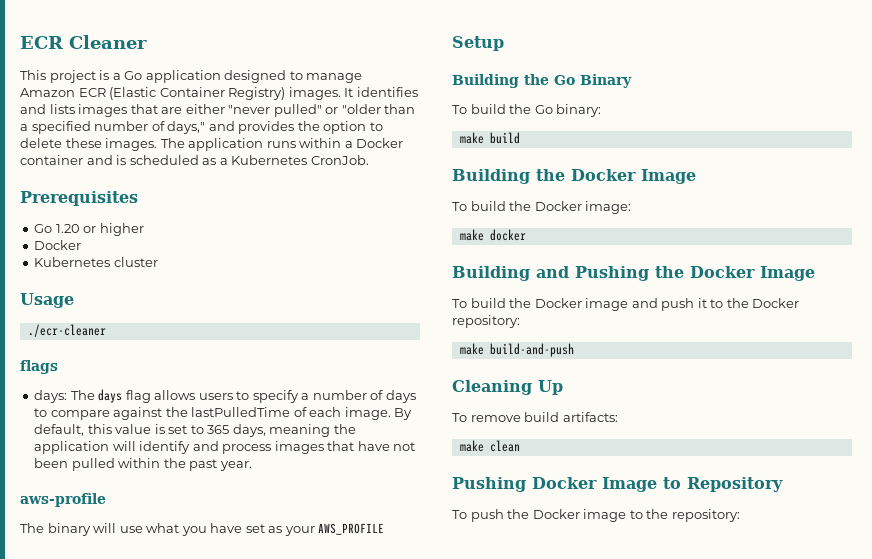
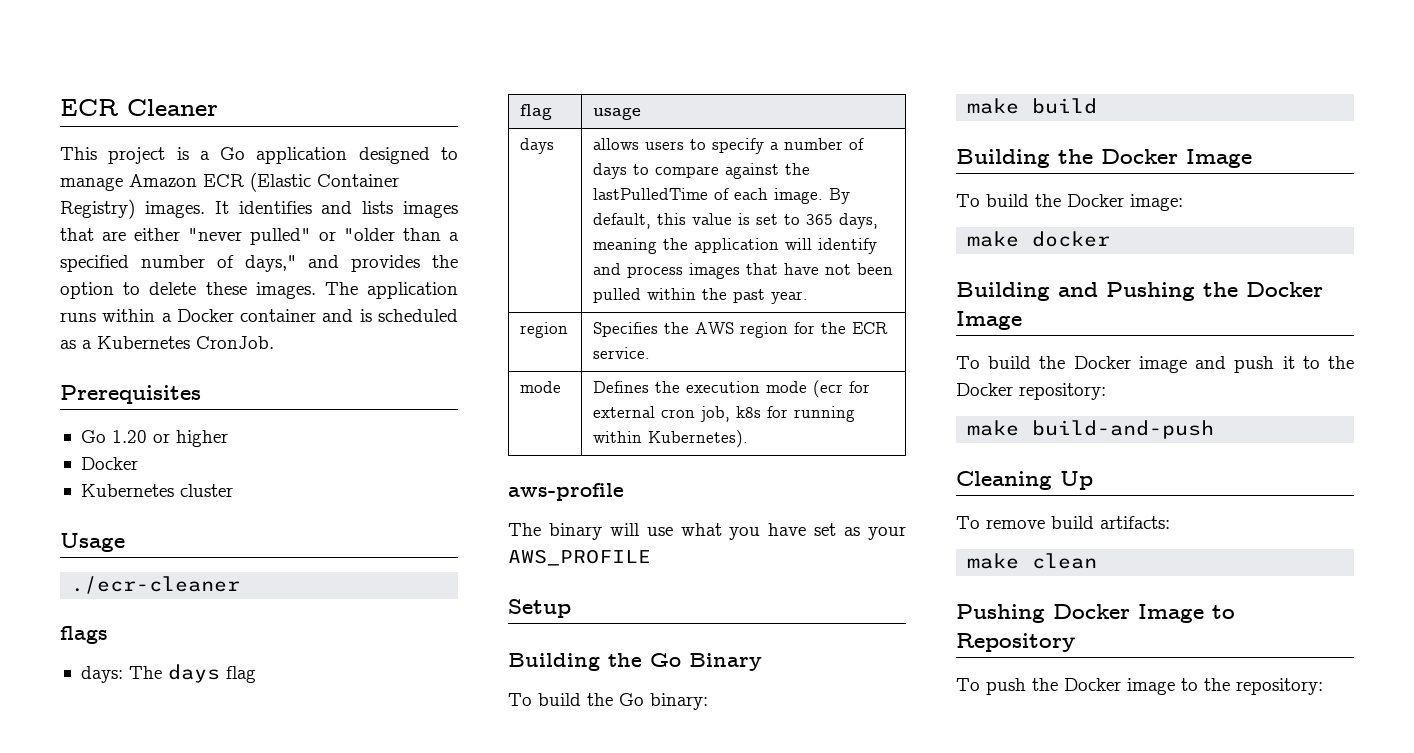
(151, 396) none -> [520,104,553,120] [593,107,642,120] [520,138,555,154] // flag | usage // days |
(252, 466) none -> [520,322,569,338] [593,322,889,338] [593,347,651,359] [520,381,562,393] [593,380,871,398] [593,406,856,422] [593,430,749,448] // region | Specifies the AWS region for the ECR service. // mode | Defines the execution mode (ecr for external cron job, k8s for running within Kubernetes).

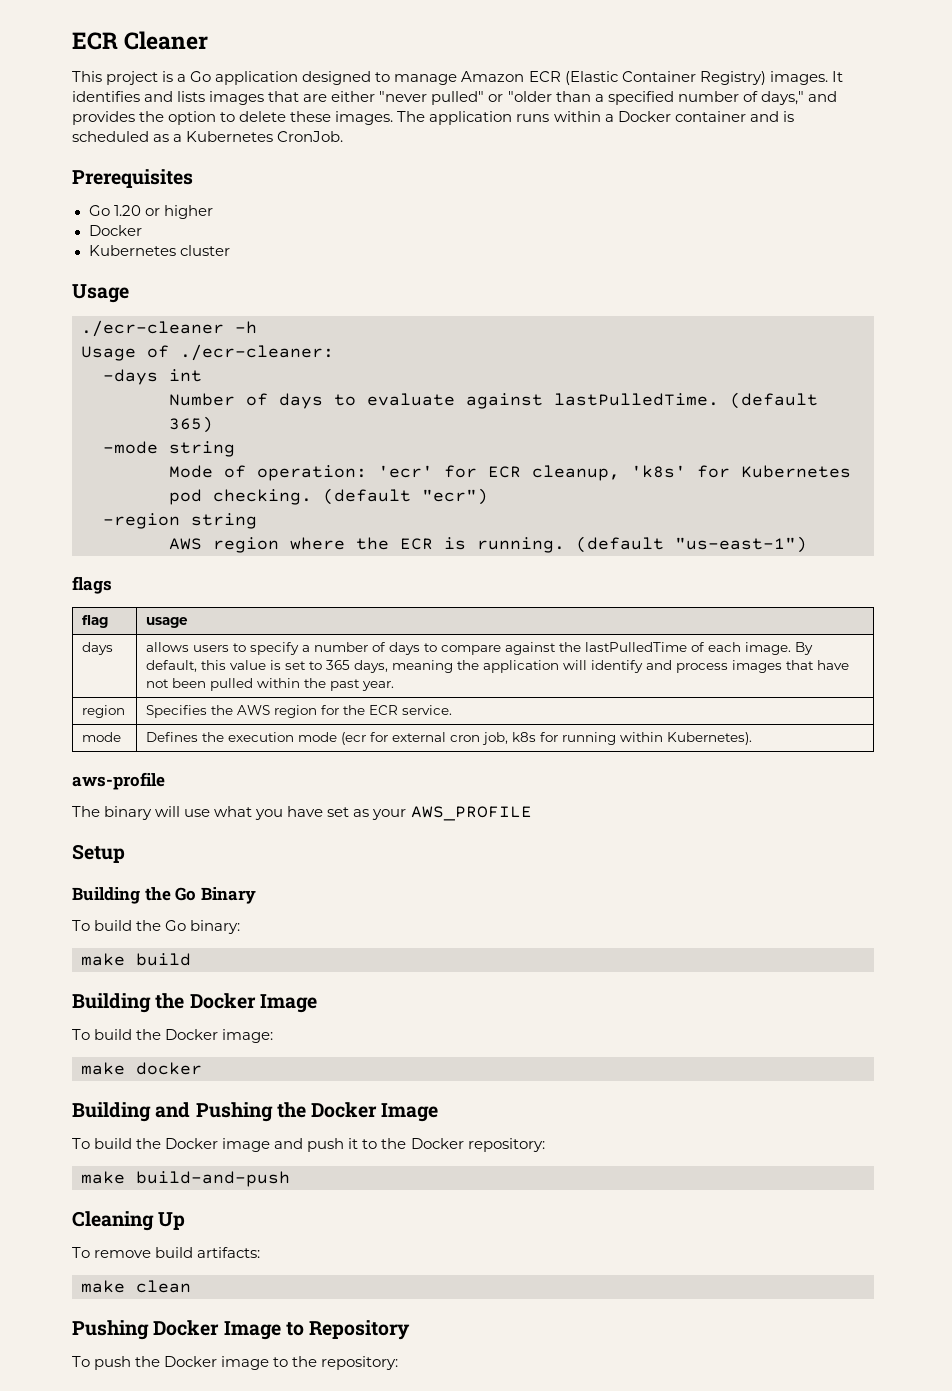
[60,626,108,644] [80,664,256,683] // flags // days: The days flag -> [235,321,257,334] [81,344,334,361] [103,369,202,385] [169,392,818,409] [169,416,213,433] [103,441,235,457] [169,465,851,481] [169,488,488,505] [103,513,257,529] [169,536,807,553] [72,576,112,594] -h // Usage of ./ecr-cleaner: // -days int // Number of days to evaluate against lastPulledTime. (default 365) // -mode string // Mode of operation: 'ecr' for ECR cleanup, 'k8s' for Kubernetes pod checking. (default "ecr") // -region string // AWS region where the ECR is running. (default "us-east-1") // flags

